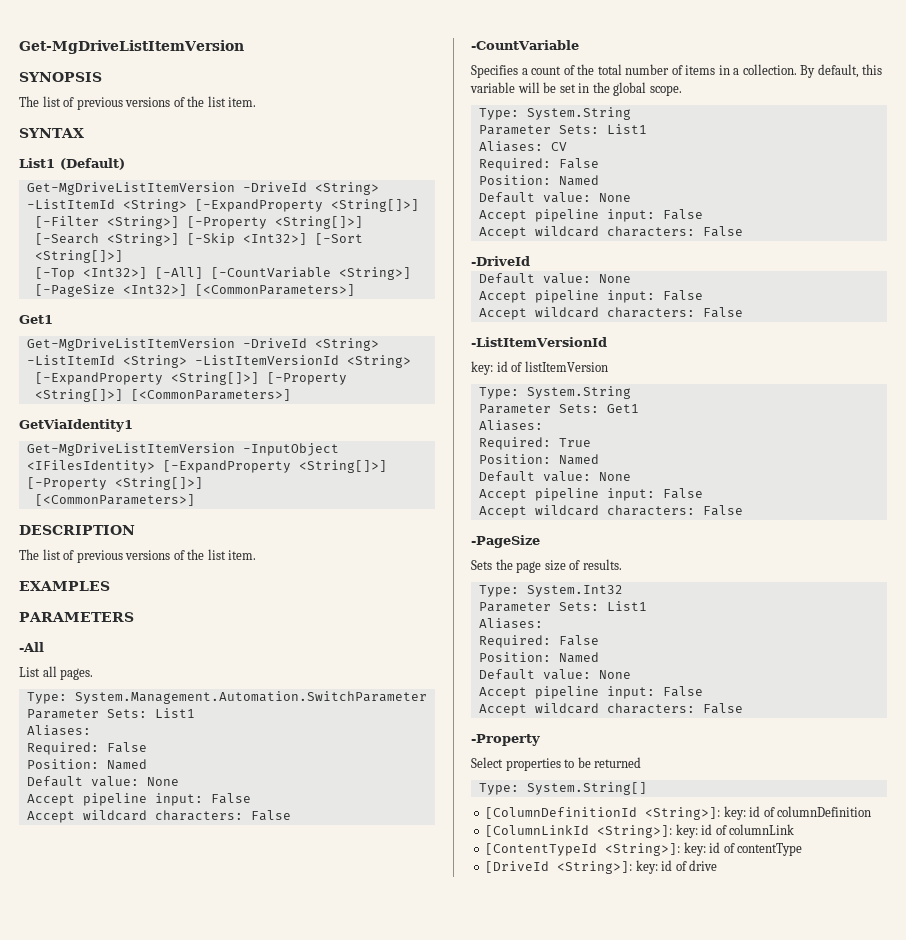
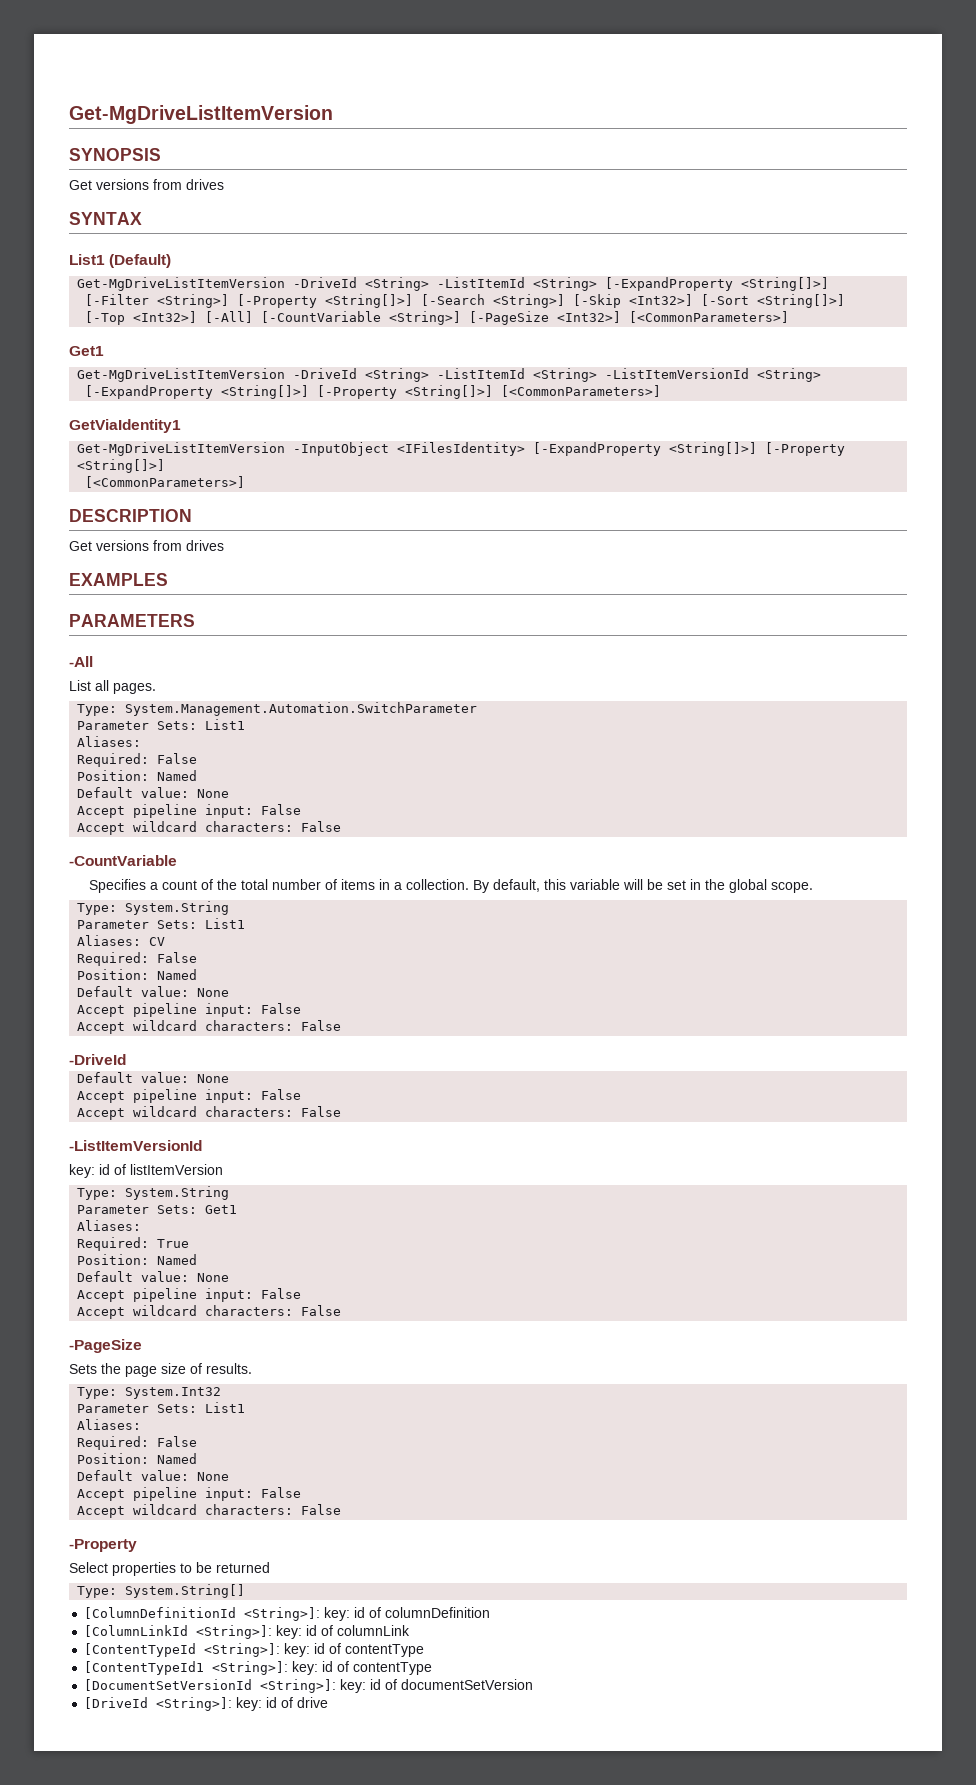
[19,96,257,110] The list of previous versions of the list item. -> [69,179,224,190] Get versions from drives
[19,549,257,563] The list of previous versions of the list item. -> [69,540,224,551] Get versions from drives
(803, 849) none -> [84,1661,433,1675] [84,1679,534,1693] // [ContentTypeId1 <String>]: key: id of contentType // [DocumentSetVersionId <String>]: key: id of documentSetVersion

